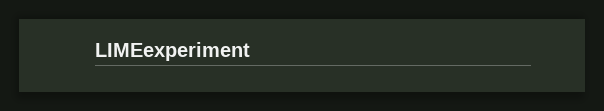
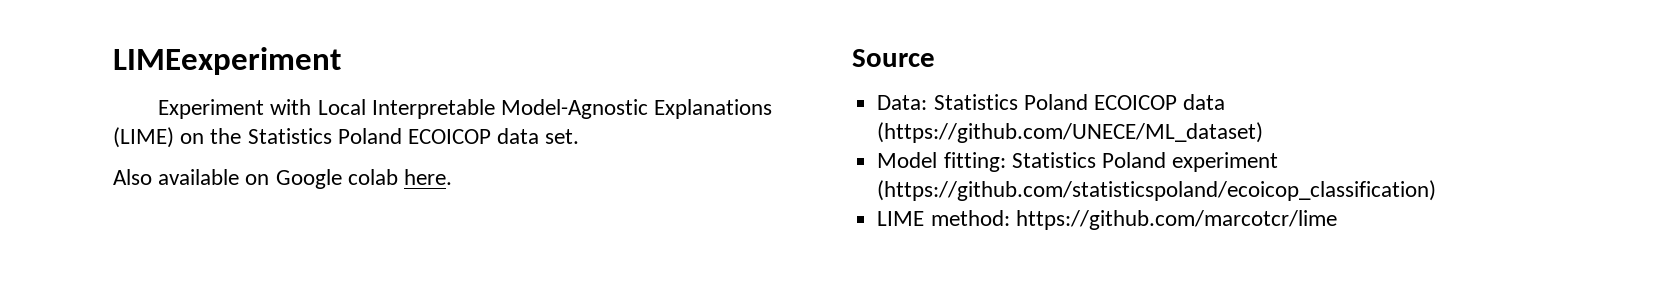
(250, 51) none -> [158,99,773,119] [113,127,580,148] [113,169,453,189] [852,49,935,67] [877,94,1226,110] [877,122,1264,143] [877,152,1279,172] [877,180,1437,201] [877,210,1337,230] // Experiment with Local Interpretable Model-Agnostic Explanations (LIME) on the Statistics Poland ECOICOP data set. // Also available on Google colab here. // Source // Data: Statistics Poland ECOICOP data (https://github.com/UNECE/ML_dataset) // Model fitting: Statistics Poland experiment (https://github.com/statisticspoland/ecoicop_classification) // LIME method: https://github.com/marcotcr/lime

